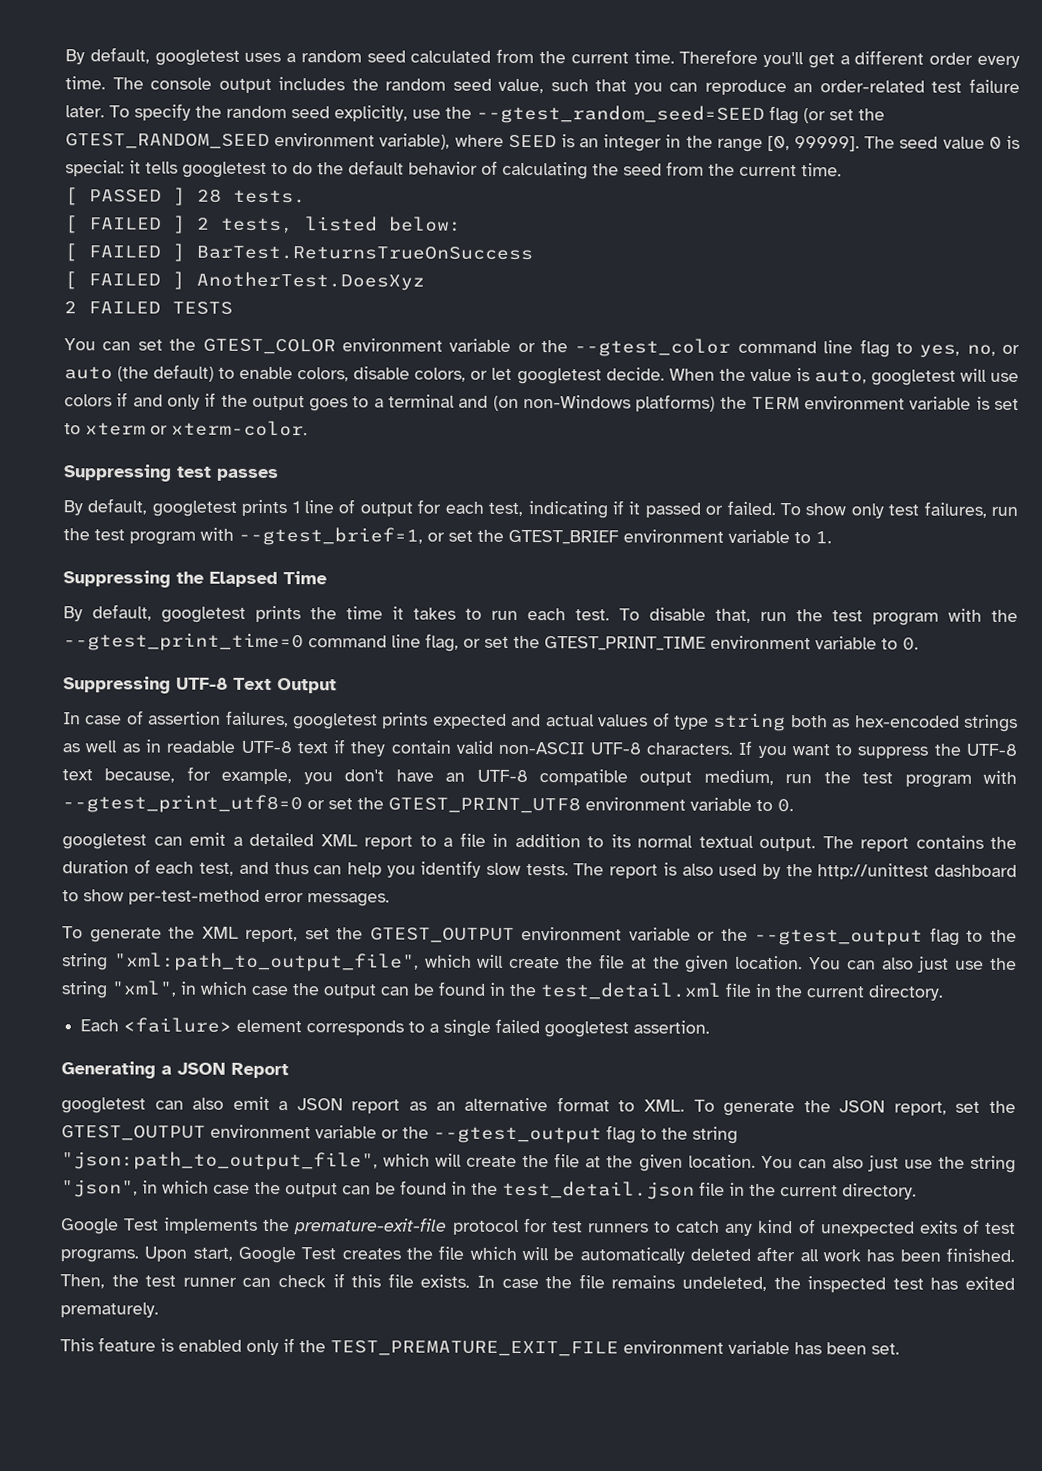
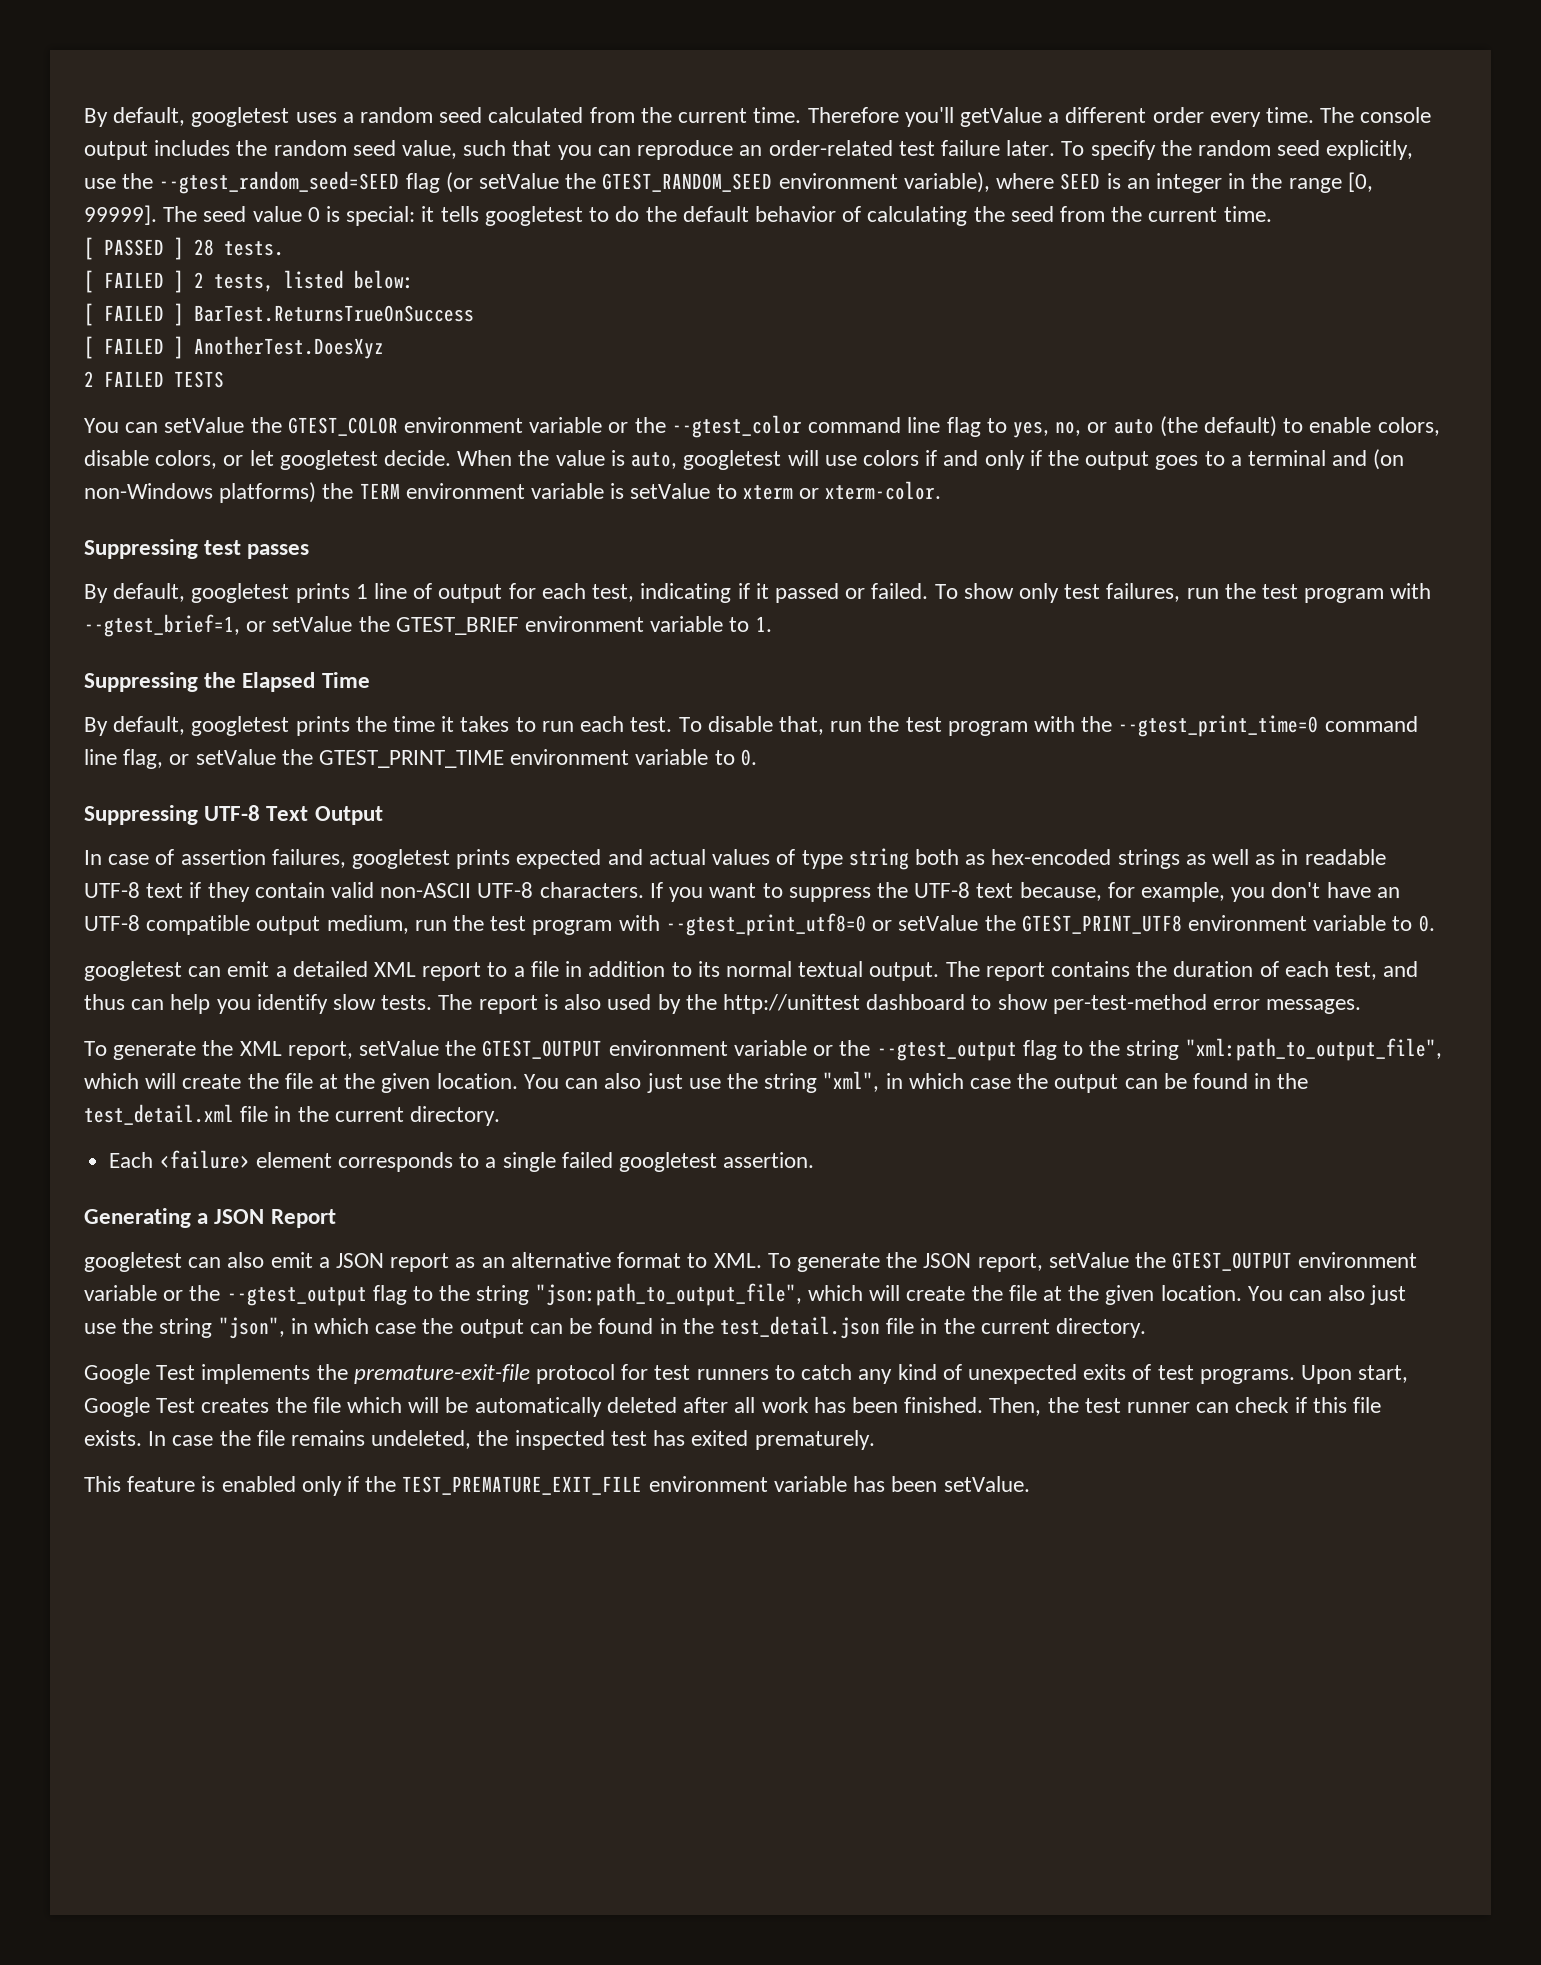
[807,53,835,69] get -> [959,107,1042,127] getValue
[829,109,854,121] set -> [479,173,560,189] setValue
[137,339,163,351] set -> [164,417,245,433] setValue
[993,398,1019,410] set -> [630,483,711,499] setValue
[448,530,473,542] set -> [272,616,353,632] setValue
[484,636,509,648] set -> [195,749,276,765] setValue
[328,798,353,810] set -> [898,915,979,931] setValue
[304,928,330,940] set -> [359,1040,440,1056] setValue
[955,1101,981,1113] set -> [1048,1252,1129,1268] setValue
[871,1343,900,1355] set. -> [943,1476,1030,1492] setValue.

